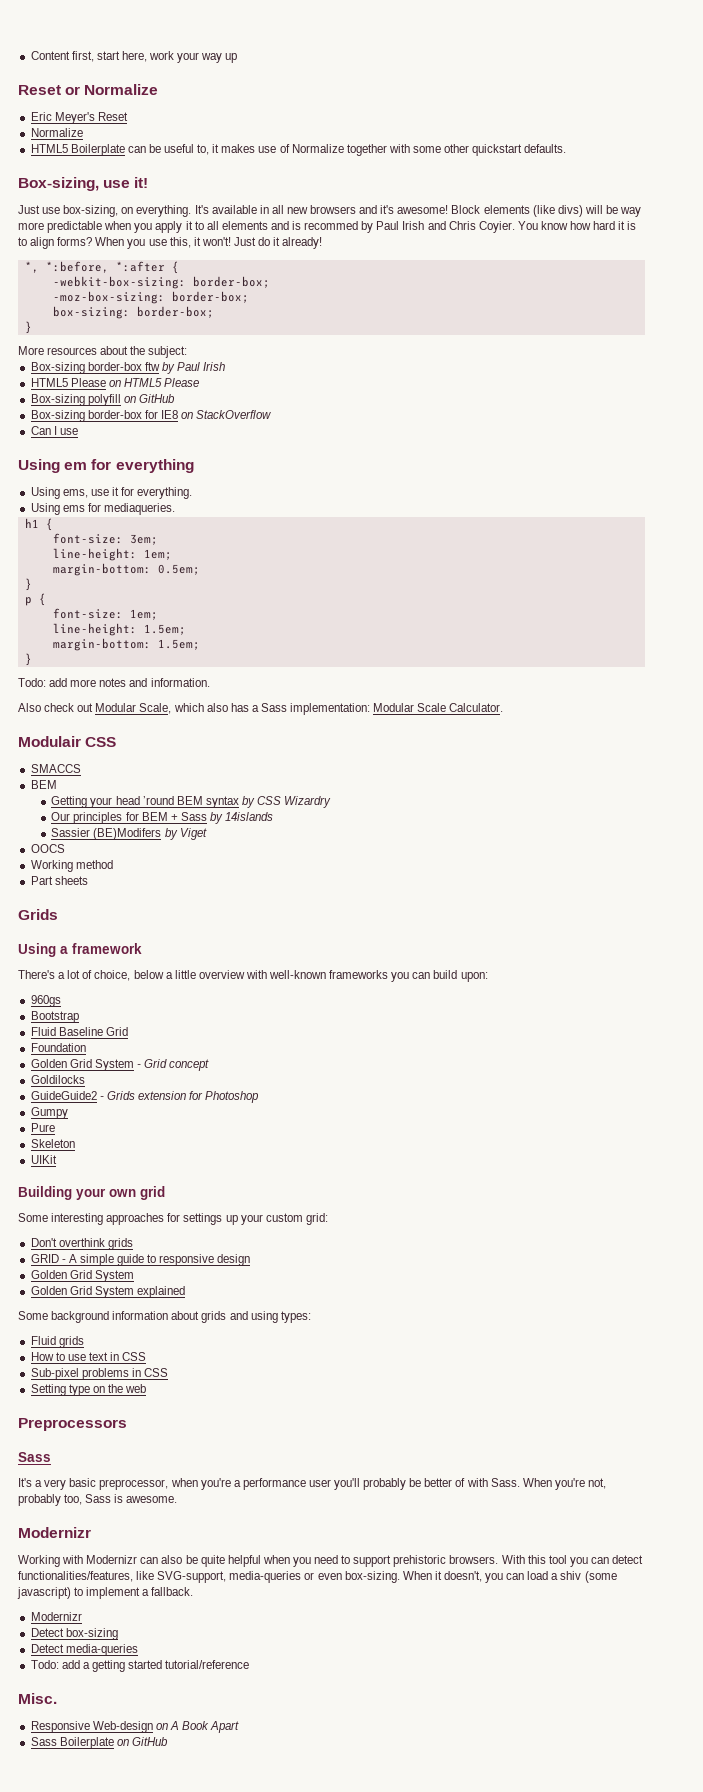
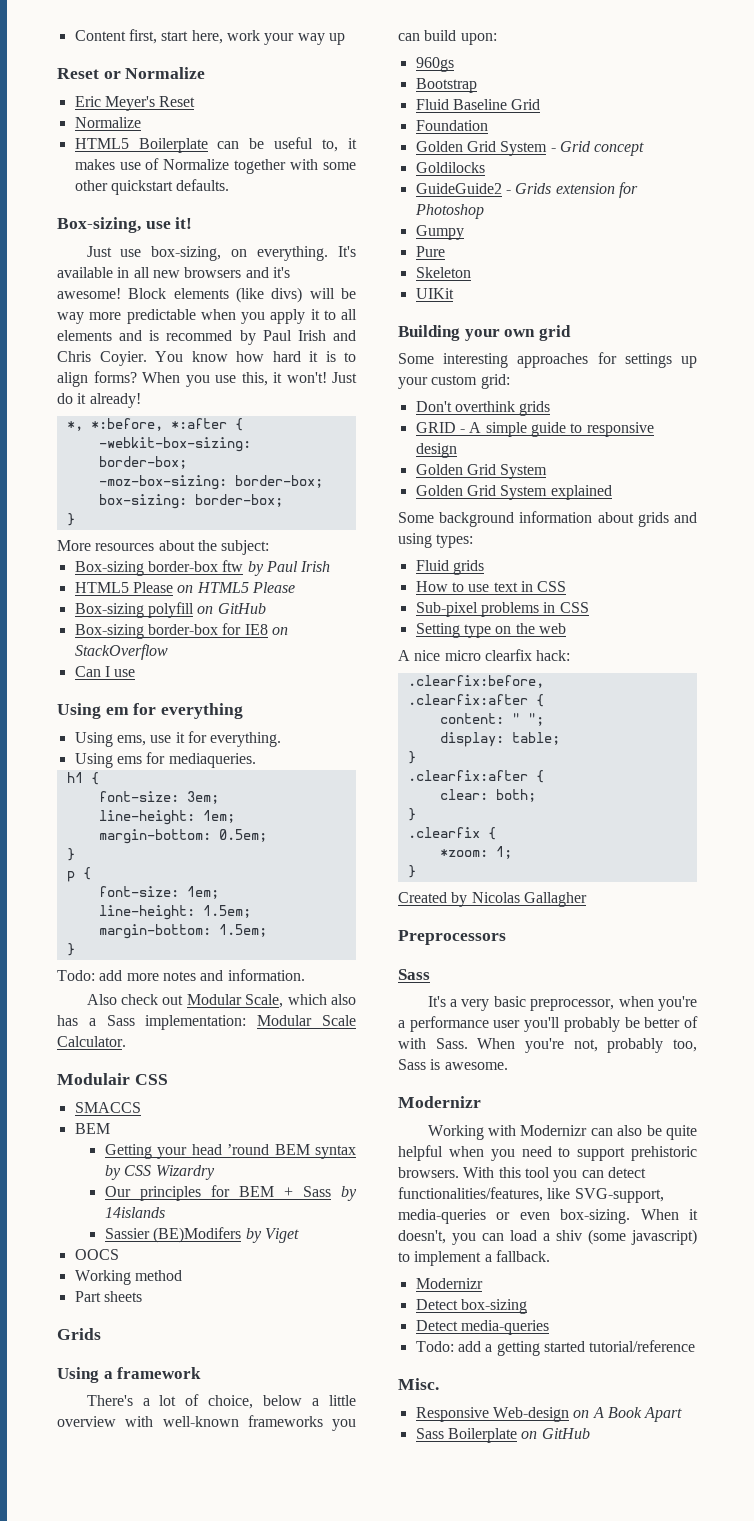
(147, 1388) none -> [398,649,571,661] [407,675,544,688] [407,694,544,707] [439,713,544,726] [439,732,560,747] [407,751,416,764] [407,770,544,783] [439,789,536,802] [407,808,416,821] [407,827,496,840] [439,846,512,859] [407,865,416,878] [398,892,587,907] // A nice micro clearfix hack: // .clearfix:before, // .clearfix:after { // content: " "; // display: table; // } // .clearfix:after { // clear: both; // } // .clearfix { // *zoom: 1; // } // Created by Nicolas Gallagher

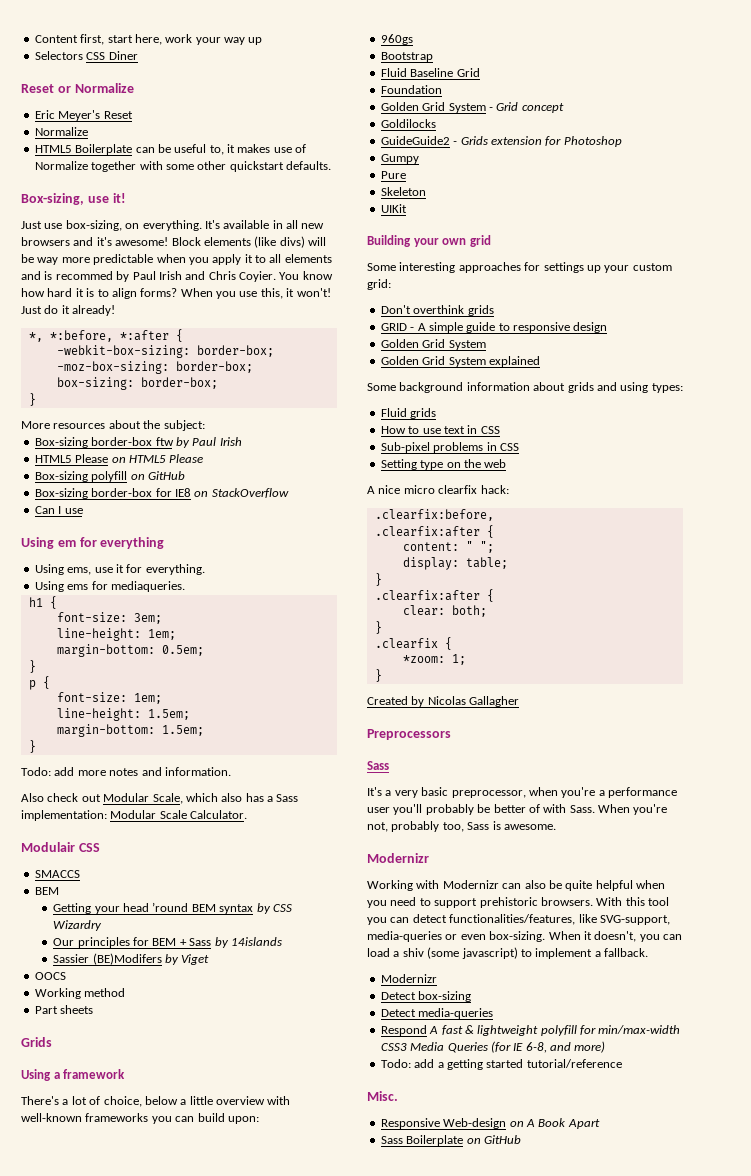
(345, 39) none -> [34,51,138,60] // Selectors CSS Diner
(549, 1327) none -> [380,1025,681,1036] [380,1041,606,1053] // Respond A fast & lightweight polyfill for min/max-width CSS3 Media Queries (for IE 6-8, and more)

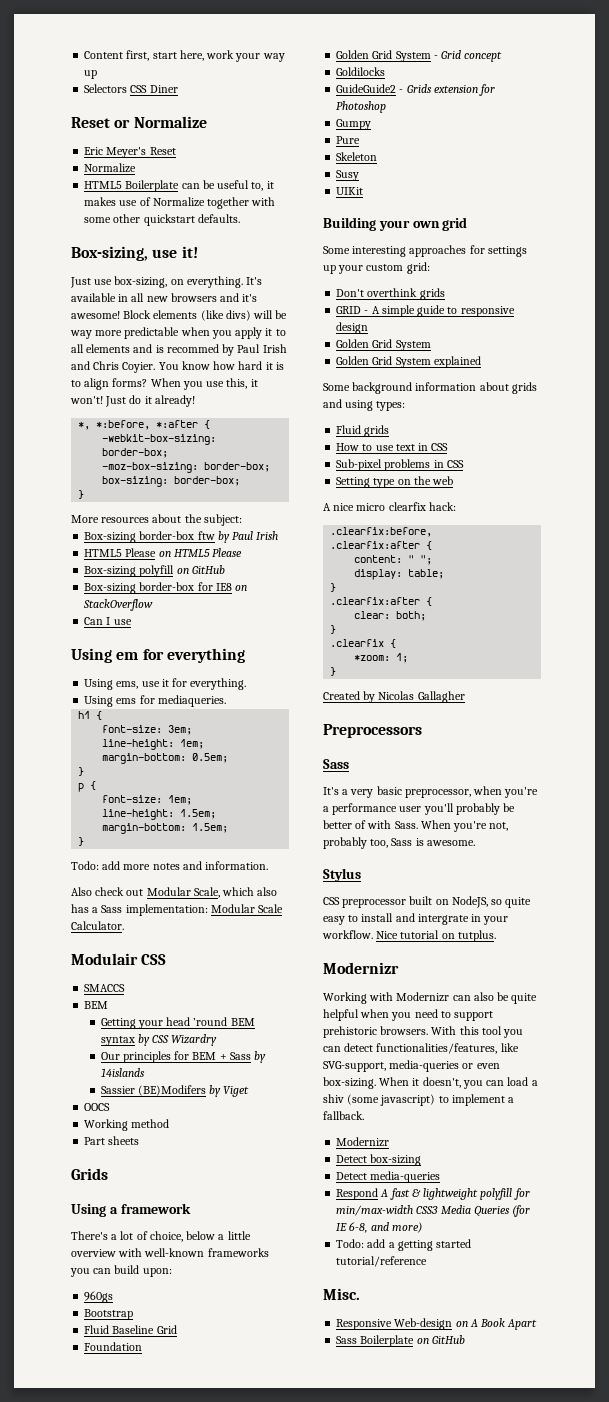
(426, 191) none -> [336,170,360,181] // Susy
(556, 827) none -> [323,868,361,882] [323,896,532,908] [323,913,509,925] [322,930,496,942] // Stylus // CSS preprocessor built on NodeJS, so quite easy to install and intergrate in your workflow. Nice tutorial on tutplus.

